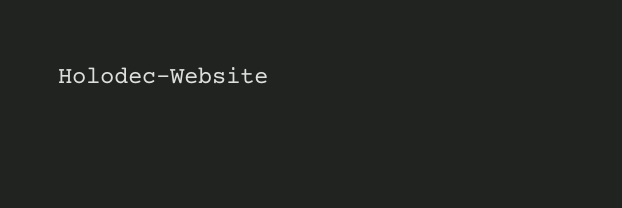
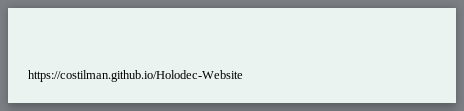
[58,67,268,84] Holodec-Website -> [28,70,243,82] https://costilman.github.io/Holodec-Website

